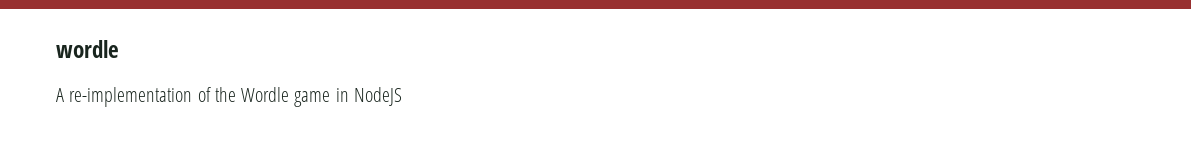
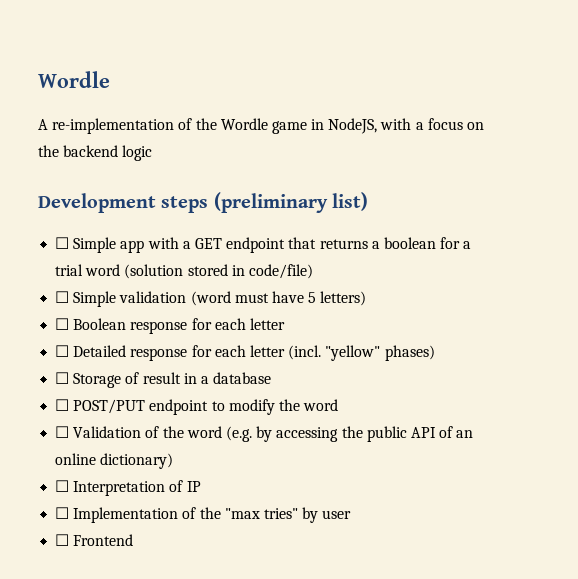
[56,40,119,58] wordle -> [38,71,110,88] Wordle
[353,87,402,106] NodeJS -> [328,118,485,134] [38,145,153,161] [38,192,369,213] [55,237,472,253] [55,264,313,279] [55,291,367,307] [55,318,285,334] [55,345,435,361] [55,372,272,388] [55,399,339,415] [55,426,474,442] [55,453,174,469] [55,480,201,496] [55,507,352,523] [55,534,134,546] NodeJS, with a focus on the backend logic // Development steps (preliminary list) // ☐ Simple app with a GET endpoint that returns a boolean for a trial word (solution stored in code/file) // ☐ Simple validation (word must have 5 letters) // ☐ Boolean response for each letter // ☐ Detailed response for each letter (incl. "yellow" phases) // ☐ Storage of result in a database // ☐ POST/PUT endpoint to modify the word // ☐ Validation of the word (e.g. by accessing the public API of an online dictionary) // ☐ Interpretation of IP // ☐ Implementation of the "max tries" by user // ☐ Frontend

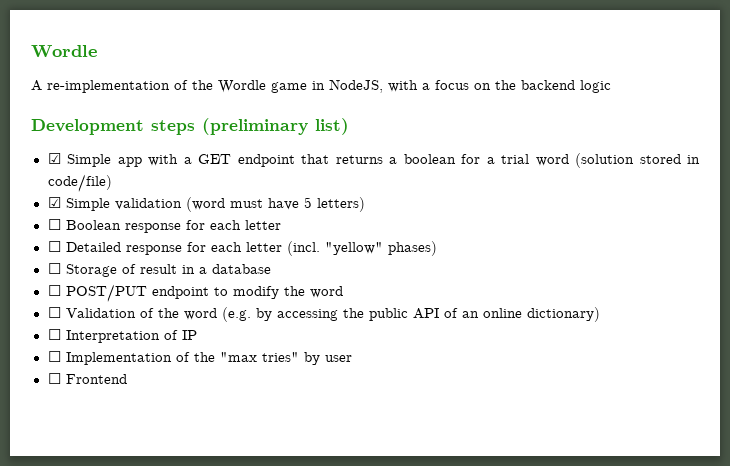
[55,237,70,249] ☐ -> [47,153,61,164] ☑
[55,291,70,303] ☐ -> [47,197,61,208] ☑

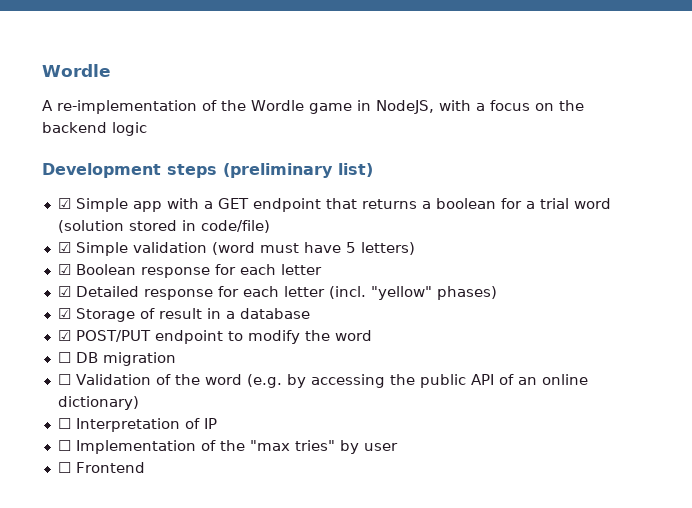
[47,219,61,230] ☐ -> [57,264,71,275] ☑
[47,241,61,252] ☐ -> [57,286,71,297] ☑
[47,263,61,274] ☐ -> [57,308,71,319] ☑
[47,285,61,296] ☐ -> [57,330,71,341] ☑
(343, 292) none -> [57,352,176,366] // ☐ DB migration

